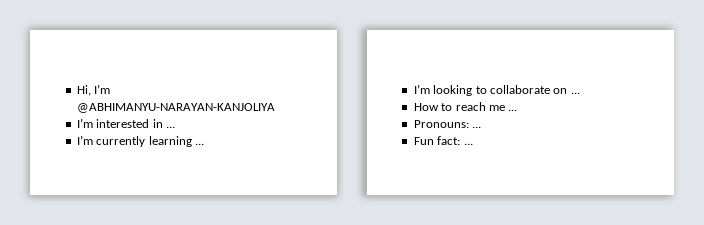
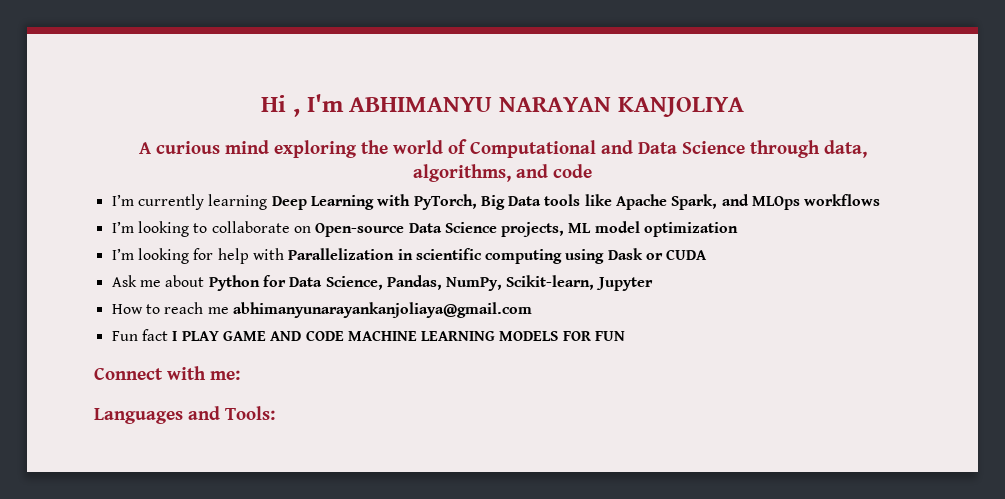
[76,84,111,96] [76,103,275,113] [76,118,175,128] [76,135,204,147] Hi, I’m @ABHIMANYU-NARAYAN-KANJOLIYA // I’m interested in ... // I’m currently learning ... -> [261,94,744,117] [138,139,867,158] [413,164,592,182] [111,194,881,210] Hi , I'm ABHIMANYU NARAYAN KANJOLIYA // A curious mind exploring the world of Computational and Data Science through data, algorithms, and code // I’m currently learning Deep Learning with PyTorch, Big Data tools like Apache Spark, and MLOps workflows
[570,92,580,94] [413,102,518,111] [413,120,482,128] [413,136,473,145] ... // How to reach me ... // Pronouns: ... // Fun fact: ... -> [315,221,739,237] [111,248,708,264] [111,275,653,291] [111,302,532,318] [111,329,626,341] [94,366,240,380] [94,406,275,424] Open-source Data Science projects, ML model optimization // I’m looking for help with Parallelization in scientific computing using Dask or CUDA // Ask me about Python for Data Science, Pandas, NumPy, Scikit-learn, Jupyter // How to reach me abhimanyunarayankanjoliaya@gmail.com // Fun fact I PLAY GAME AND CODE MACHINE LEARNING MODELS FOR FUN // Connect with me: // Languages and Tools:

